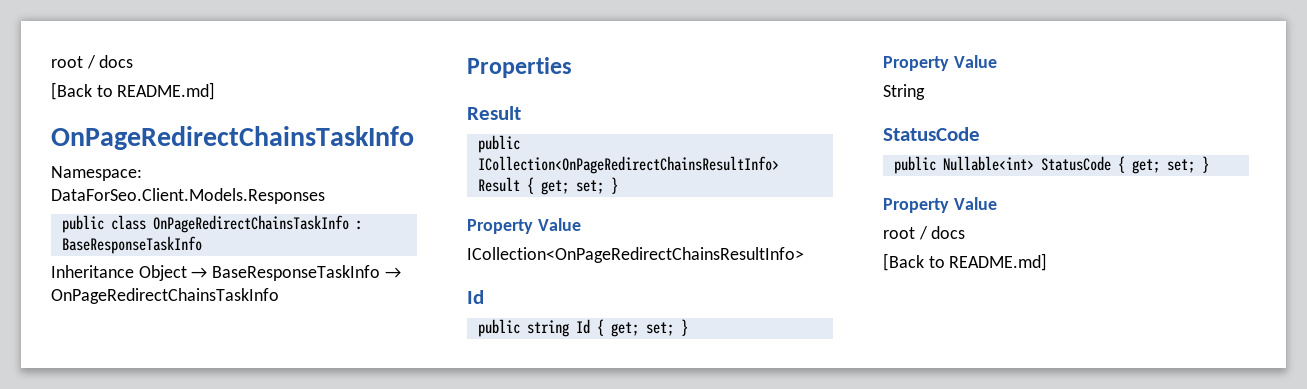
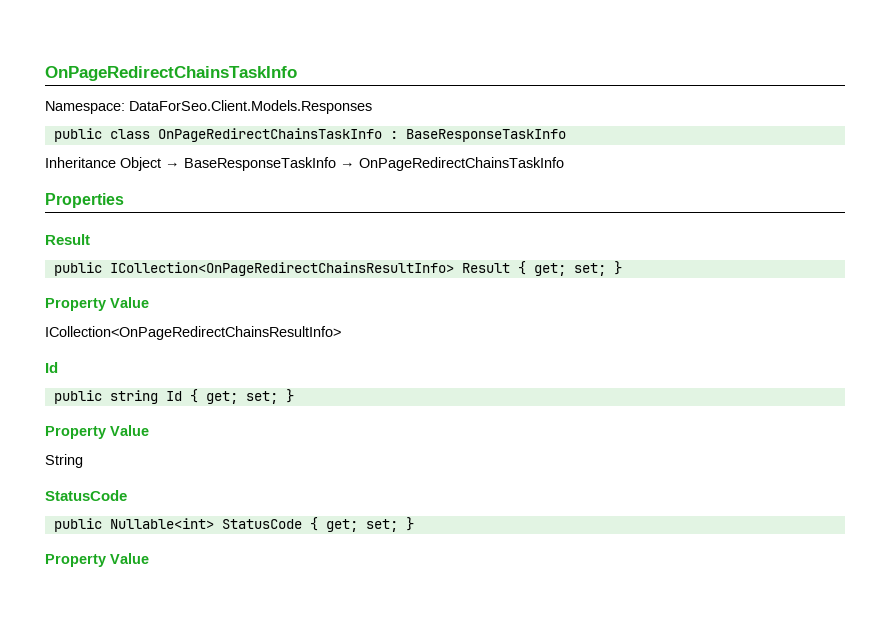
[51,55,134,69] [51,82,216,100] root / docs // [Back to README.md] // -> (45, 73) none
[883,226,966,240] [883,253,1048,271] // root / docs // [Back to README.md] -> (149, 558) none

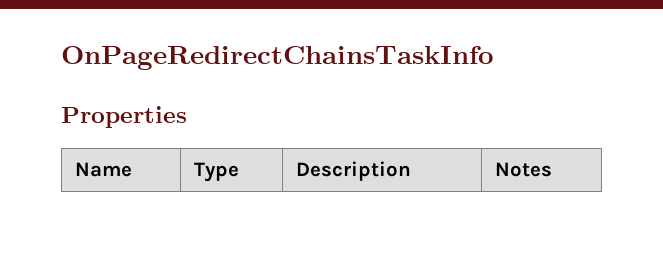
[45,66,297,81] [45,100,372,114] [53,128,566,142] [45,157,564,171] [45,193,124,208] [45,234,90,245] [53,261,622,276] [45,297,149,311] [45,326,341,340] [45,362,58,373] [53,389,294,404] [45,425,149,439] [45,454,83,468] [45,490,127,501] [53,517,414,532] [45,553,149,567] OnPageRedirectChainsTaskInfo // Namespace: DataForSeo.Client.Models.Responses // public class OnPageRedirectChainsTaskInfo : BaseResponseTaskInfo // Inheritance Object → BaseResponseTaskInfo → OnPageRedirectChainsTaskInfo // Properties // Result // public ICollection<OnPageRedirectChainsResultInfo> Result { get; set; } // Property Value // ICollection<OnPageRedirectChainsResultInfo> // Id // public string Id { get; set; } // Property Value // String // StatusCode // public Nullable<int> StatusCode { get; set; } // Property Value -> [61,46,494,70] [61,106,187,128] [75,162,133,177] [194,162,240,182] [296,161,412,181] [495,162,553,177] OnPageRedirectChainsTaskInfo // Properties // Name | Type | Description | Notes

